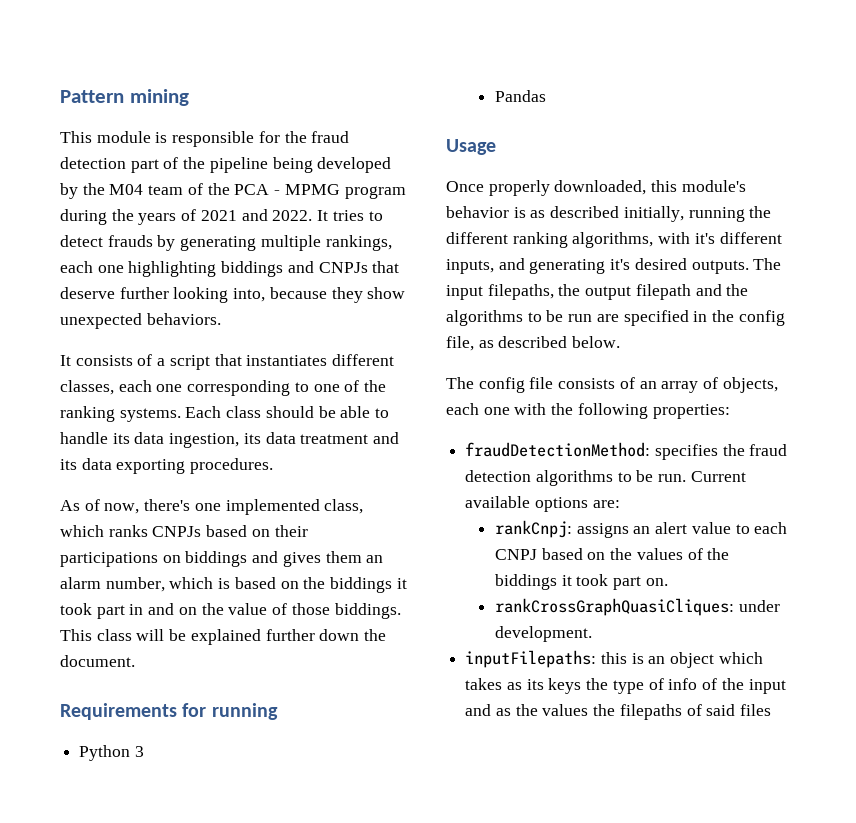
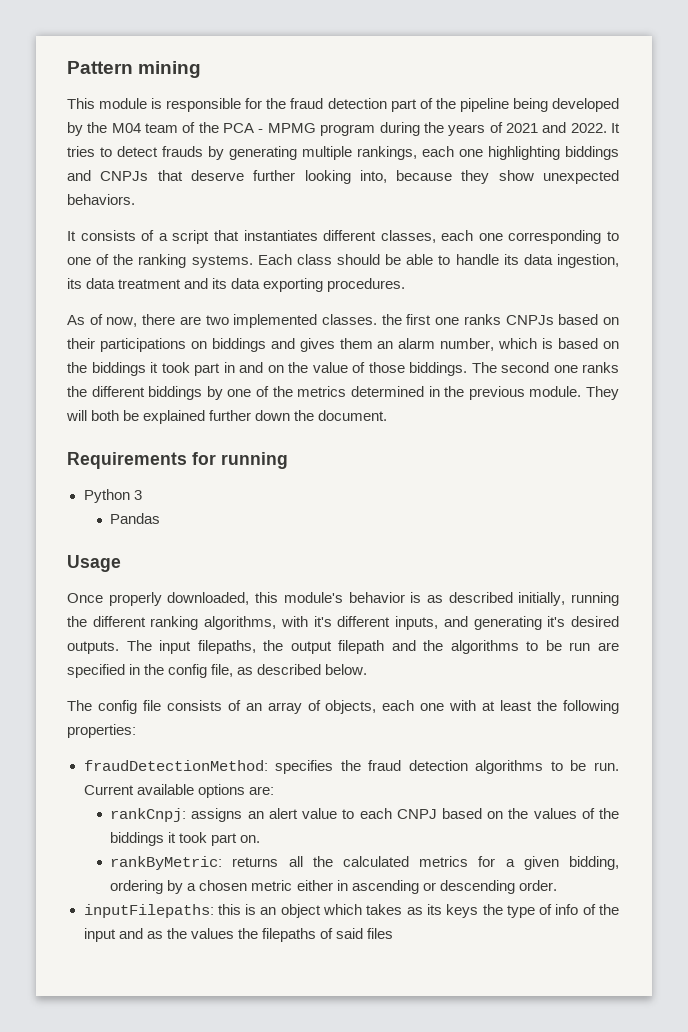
[144,499,364,515] [60,525,104,537] there's one implemented class, which -> [142,314,460,328] there are two implemented classes. the first one
[60,629,165,641] This class will -> [471,362,619,373] [67,386,620,400] [66,410,120,421] The second one ranks the different biddings by one of the metrics determined in the previous module. They will both
(547, 409) none -> [482,700,533,711] at least
[494,598,780,616] [494,626,592,642] rankCrossGraphQuasiCliques: under development. -> [110,856,620,870] [110,880,557,894] rankByMetric: returns all the calculated metrics for a given bidding, ordering by a chosen metric either in ascending or descending order.

